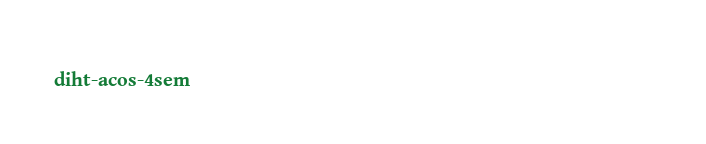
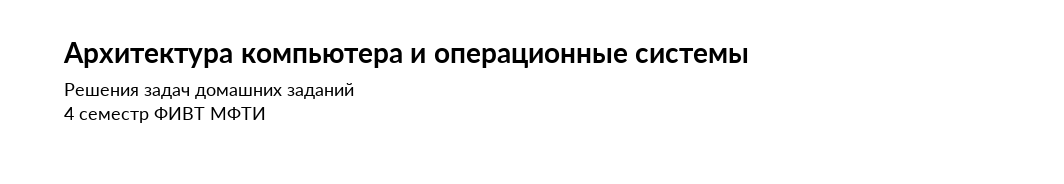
[54,71,190,86] diht-acos-4sem -> [63,42,750,68] [64,83,354,99] [64,107,266,123] Архитектура компьютера и операционные системы // Решения задач домашних заданий // 4 семестр ФИВТ МФТИ

